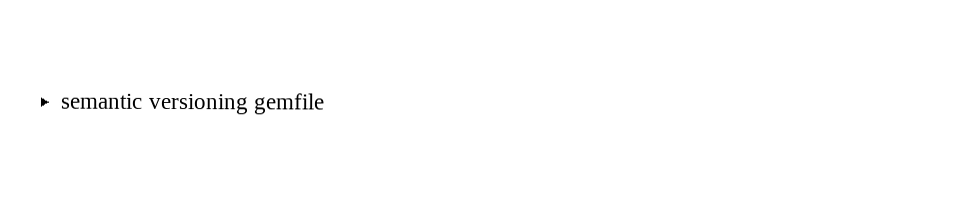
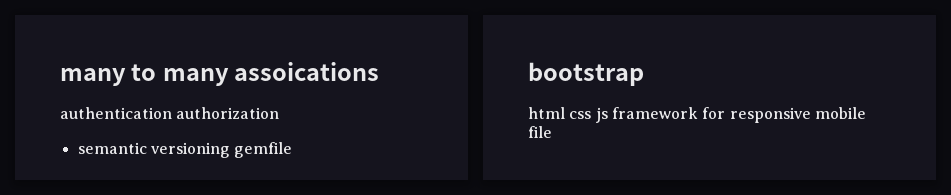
[60,93,325,115] semantic versioning gemfile -> [60,62,380,86] [60,107,280,119] [77,142,293,158] [528,62,644,86] [528,107,866,123] [528,126,552,138] many to many assoications // authentication authorization // semantic versioning gemfile // bootstrap // html css js framework for responsive mobile file

